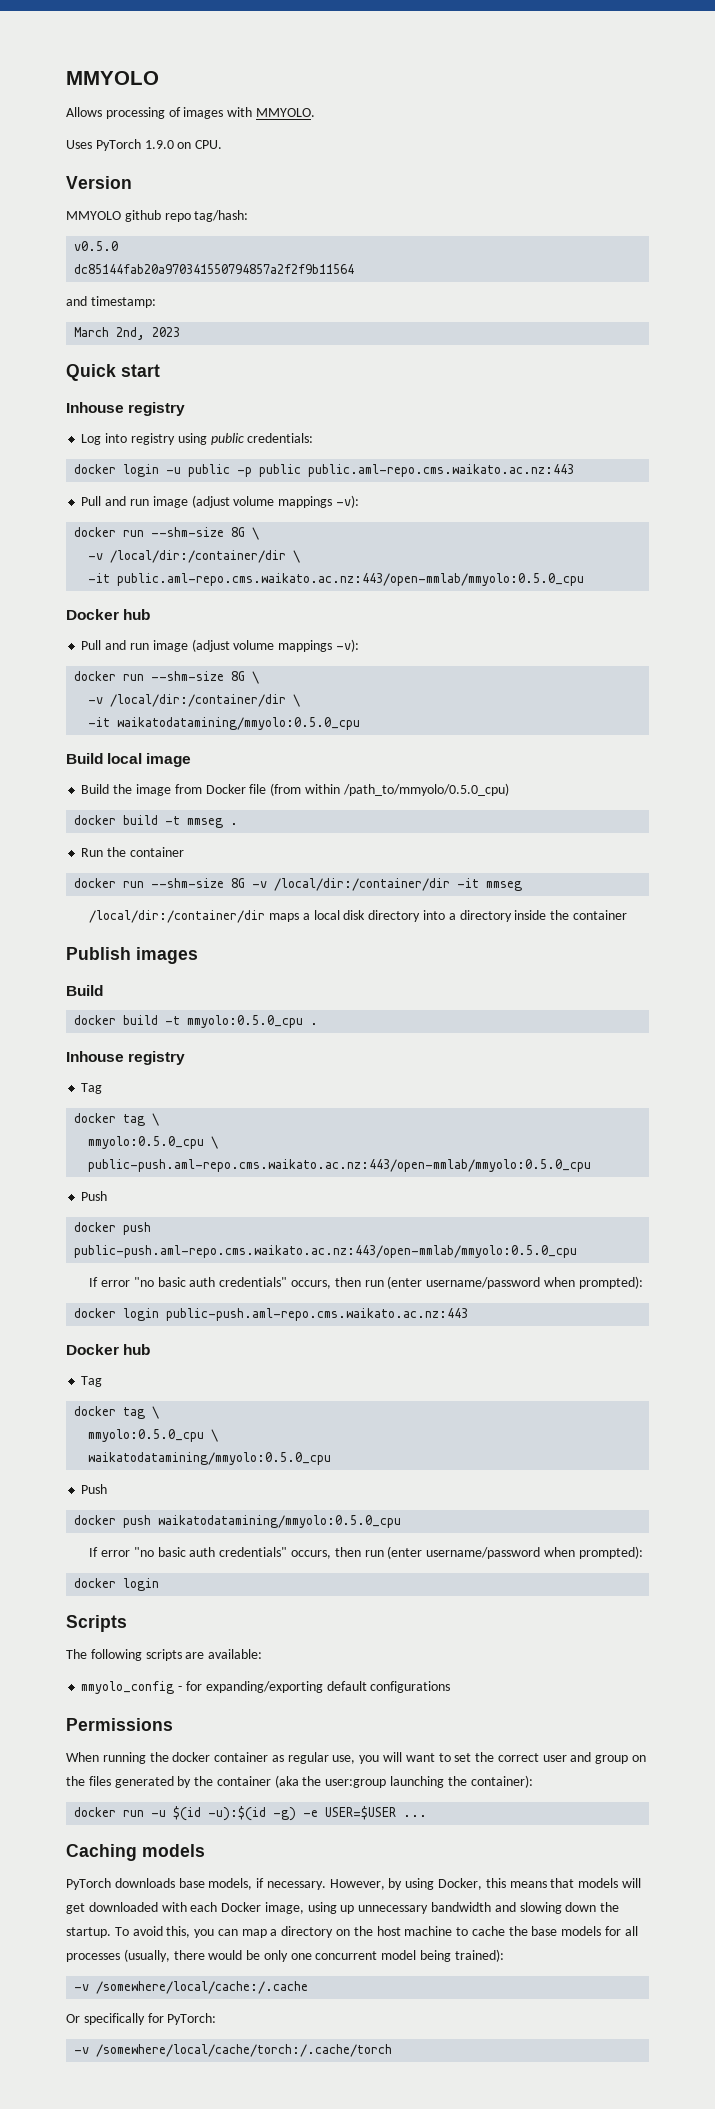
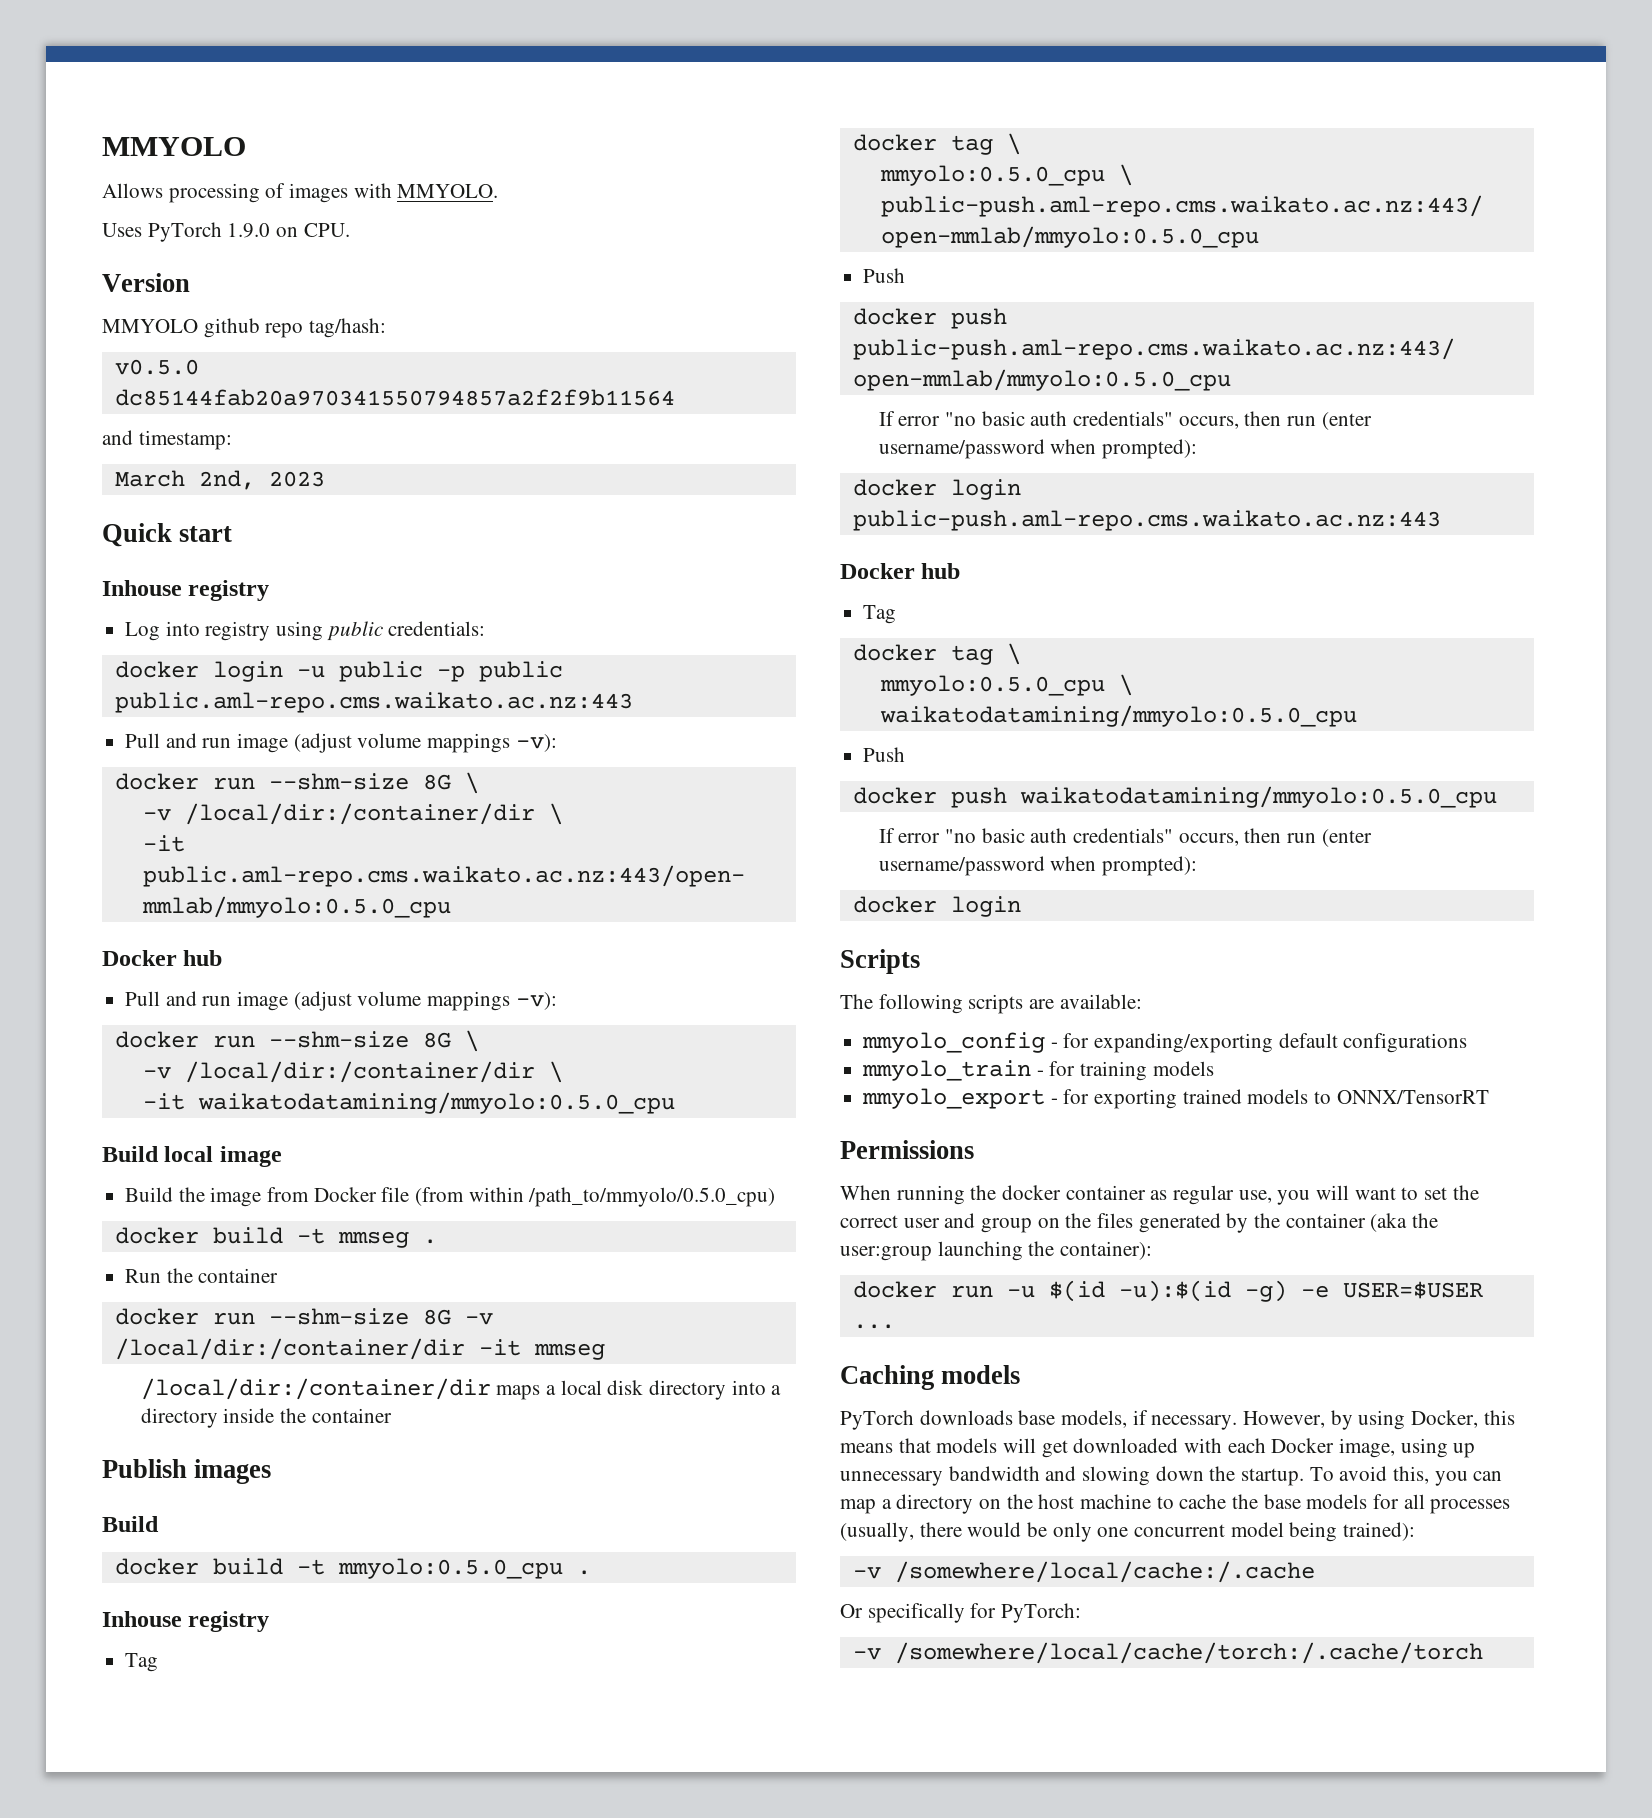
(451, 1687) none -> [862,1060,1214,1081] [862,1088,1489,1109] // mmyolo_train - for training models // mmyolo_export - for exporting trained models to ONNX/TensorRT

